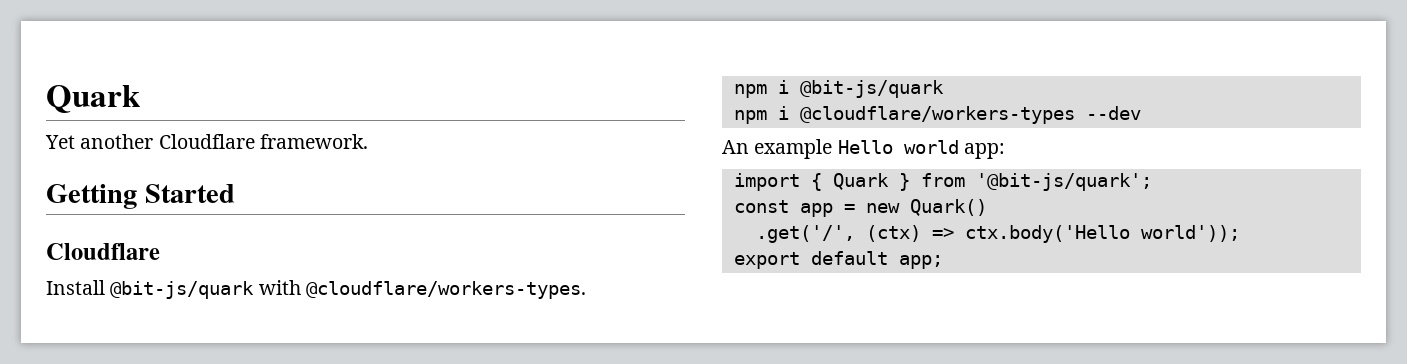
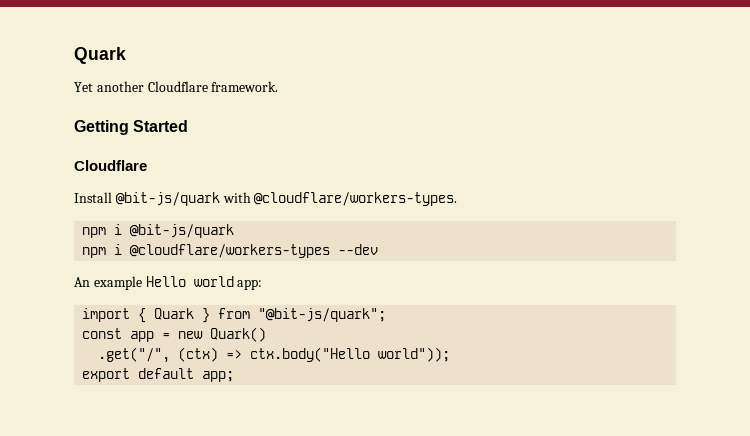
[975,173,1152,191] '@bit-js/quark'; -> [258,308,387,322] "@bit-js/quark";
[755,225,855,243] .get('/', -> [98,347,171,363] .get("/",
[964,225,1240,243] ctx.body('Hello world')); -> [250,347,451,362] ctx.body("Hello world"));

